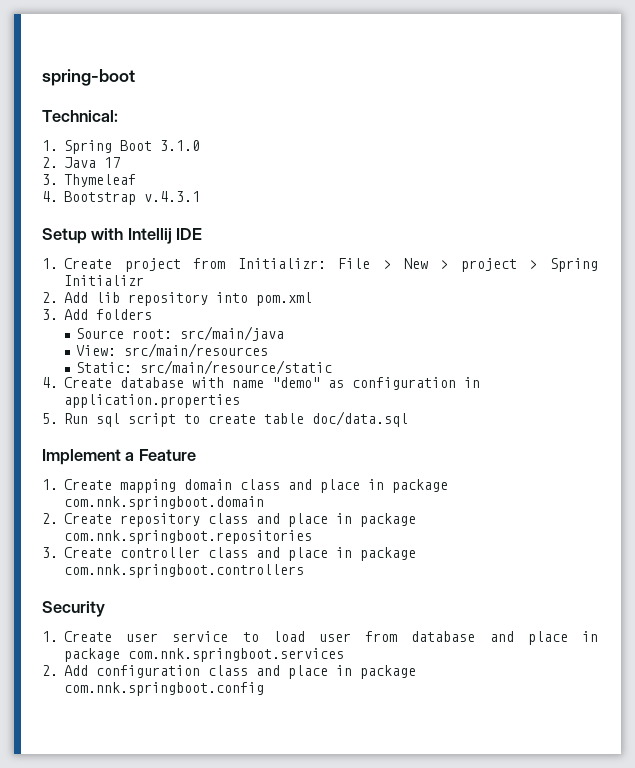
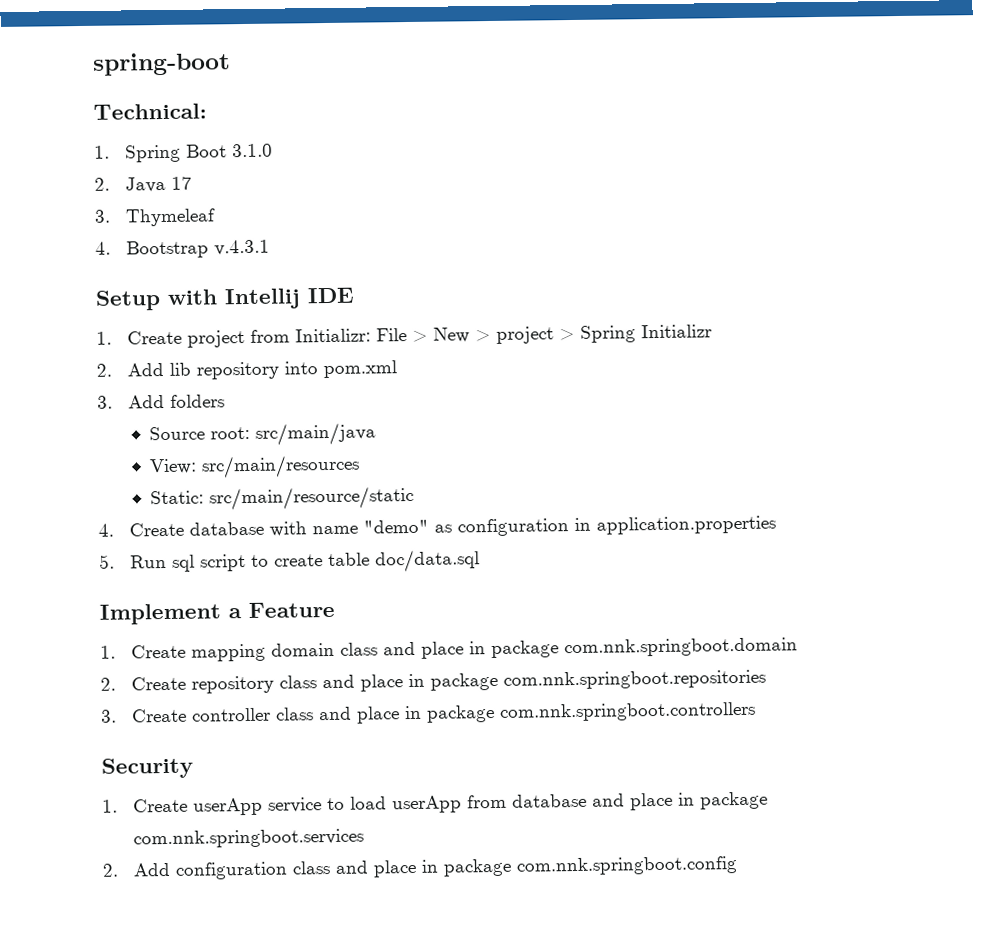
[126,633,159,642] user -> [193,797,264,816] userApp
[318,633,351,642] user -> [392,795,463,814] userApp

